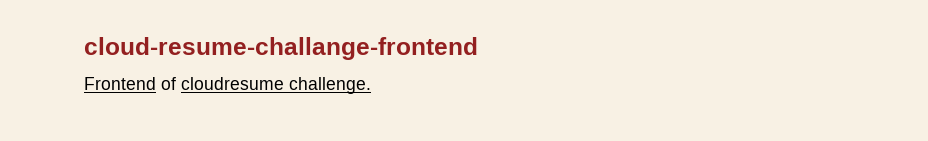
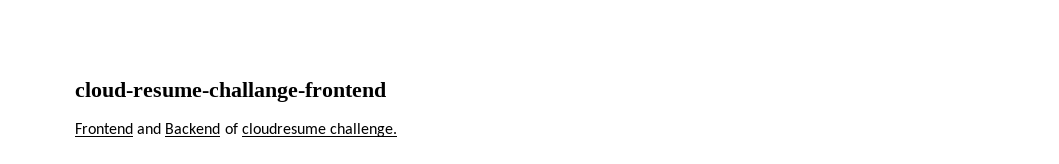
(156, 83) none -> [137,123,221,134] and Backend

